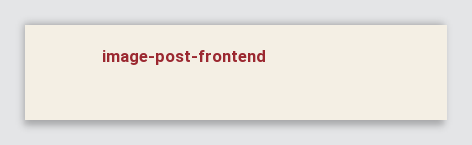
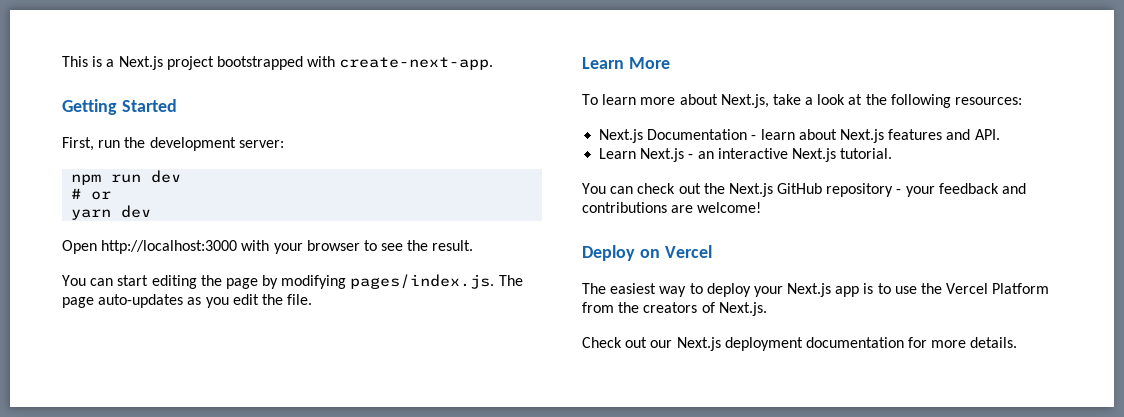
[102,50,266,65] image-post-frontend -> [62,56,494,70] [62,99,177,115] [62,137,284,151] [71,170,182,185] [71,188,112,200] [71,205,152,220] [62,240,474,254] [62,274,523,289] [62,294,313,308] [582,57,670,69] [582,94,1023,108] [599,129,1000,143] [599,148,893,162] [582,183,1027,197] [582,202,762,213] [582,245,712,261] [582,283,1050,297] [582,302,767,316] [582,337,1018,351] This is a Next.js project bootstrapped with create-next-app. // Getting Started // First, run the development server: // npm run dev // # or // yarn dev // Open http://localhost:3000 with your browser to see the result. // You can start editing the page by modifying pages/index.js. The page auto-updates as you edit the file. // Learn More // To learn more about Next.js, take a look at the following resources: // Next.js Documentation - learn about Next.js features and API. // Learn Next.js - an interactive Next.js tutorial. // You can check out the Next.js GitHub repository - your feedback and contributions are welcome! // Deploy on Vercel // The easiest way to deploy your Next.js app is to use the Vercel Platform from the creators of Next.js. // Check out our Next.js deployment documentation for more details.

